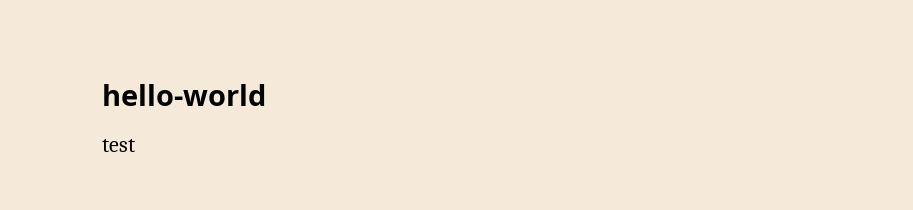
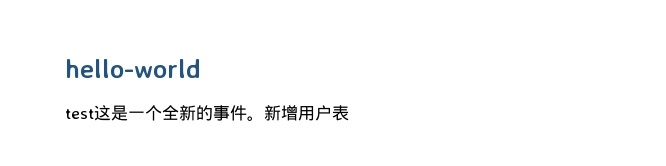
(136, 145) none -> [94,105,349,121] 这是一个全新的事件。新增用户表

